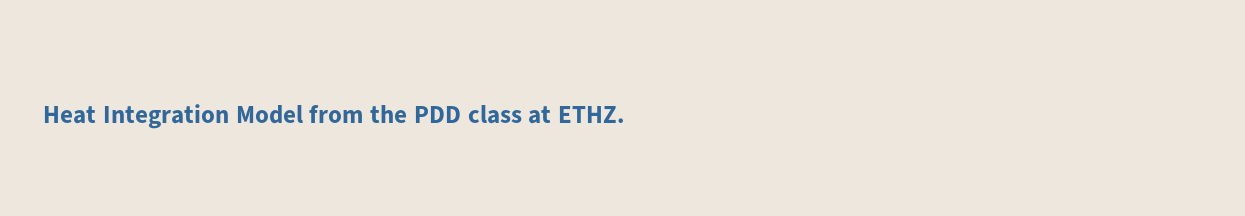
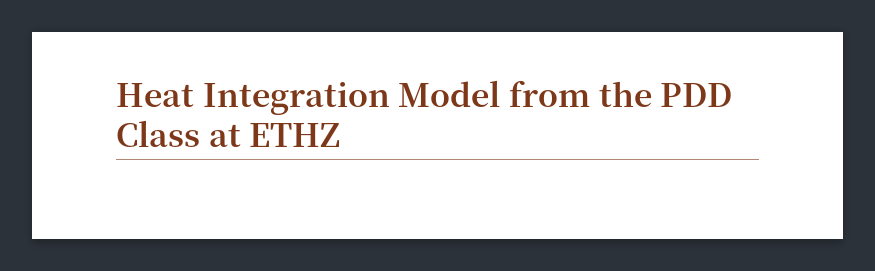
[467,105,625,124] class at ETHZ. -> [116,120,341,147] Class at ETHZ

